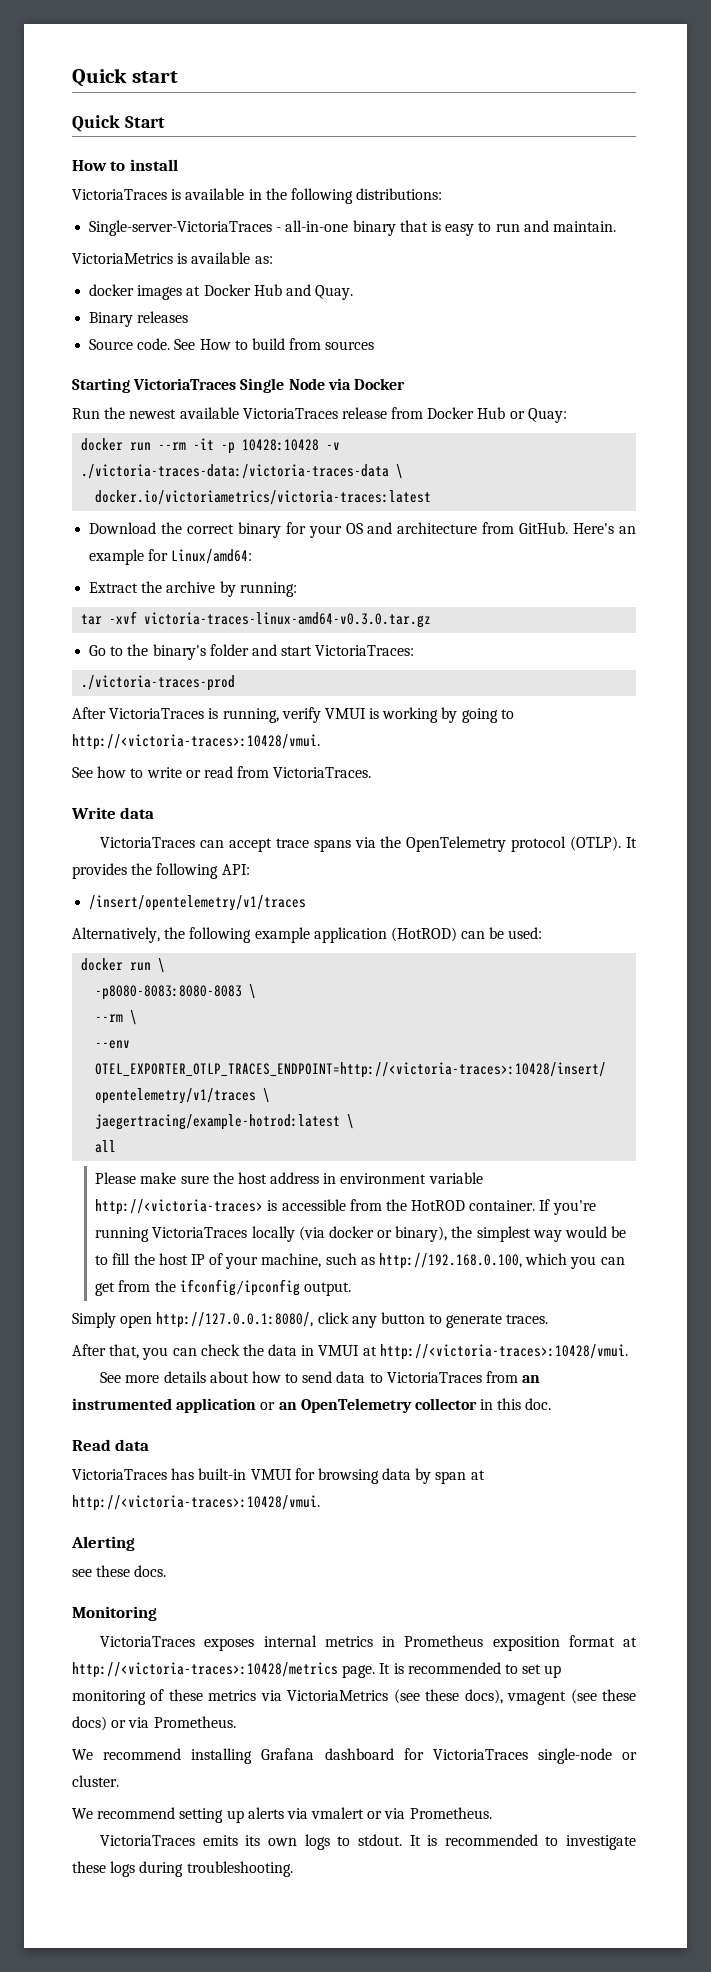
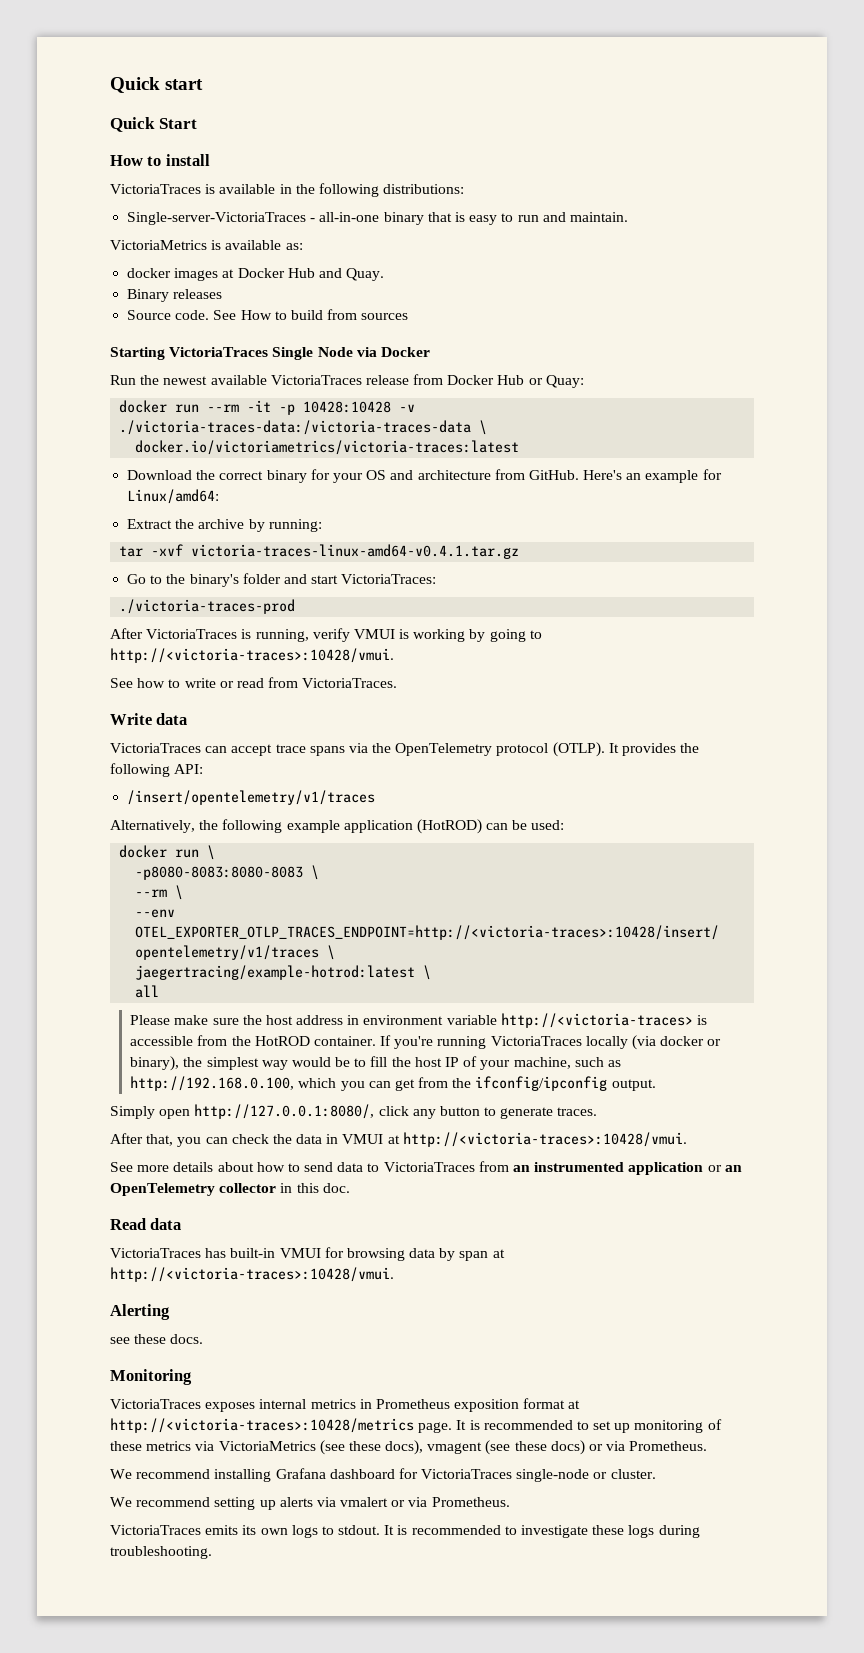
[144,612,432,628] victoria-traces-linux-amd64-v0.3.0.tar.gz -> [191,544,520,559] victoria-traces-linux-amd64-v0.4.1.tar.gz

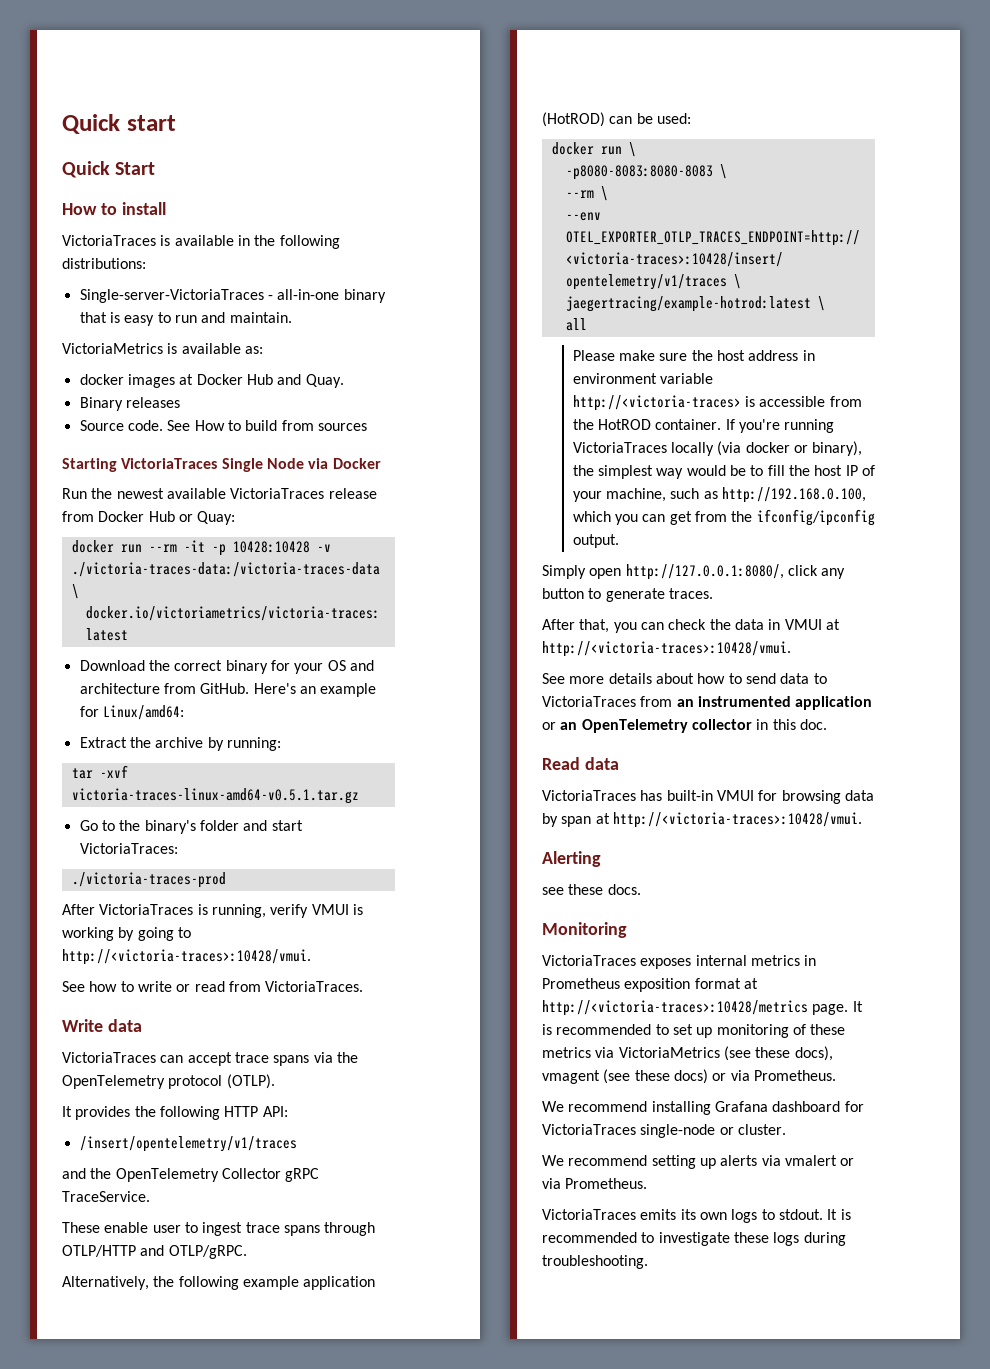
[191,544,520,559] victoria-traces-linux-amd64-v0.4.1.tar.gz -> [71,788,359,804] victoria-traces-linux-amd64-v0.5.1.tar.gz
(605, 749) none -> (275, 1081) //
(170, 770) none -> [224,1106,259,1117] HTTP
(376, 797) none -> [62,1168,320,1182] [62,1191,150,1202] [62,1222,376,1236] [62,1245,247,1259] // and the OpenTelemetry Collector gRPC TraceService. // These enable user to ingest trace spans through OTLP/HTTP and OTLP/gRPC.

